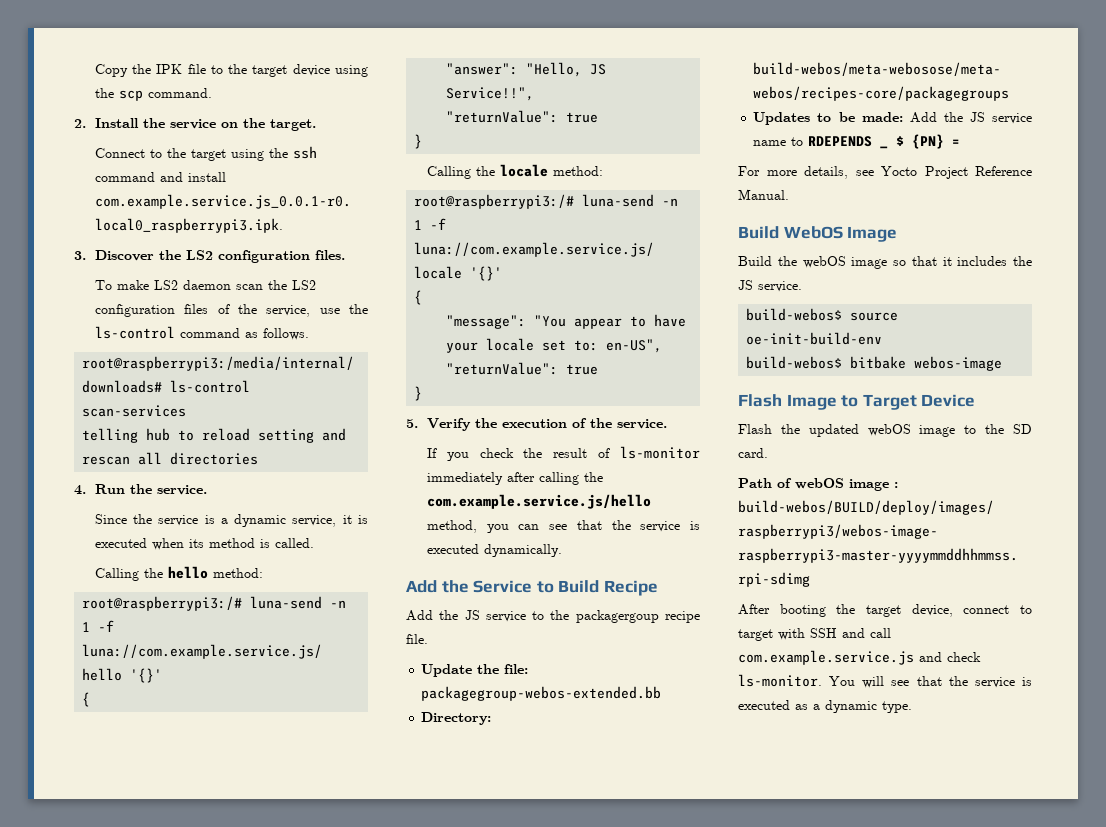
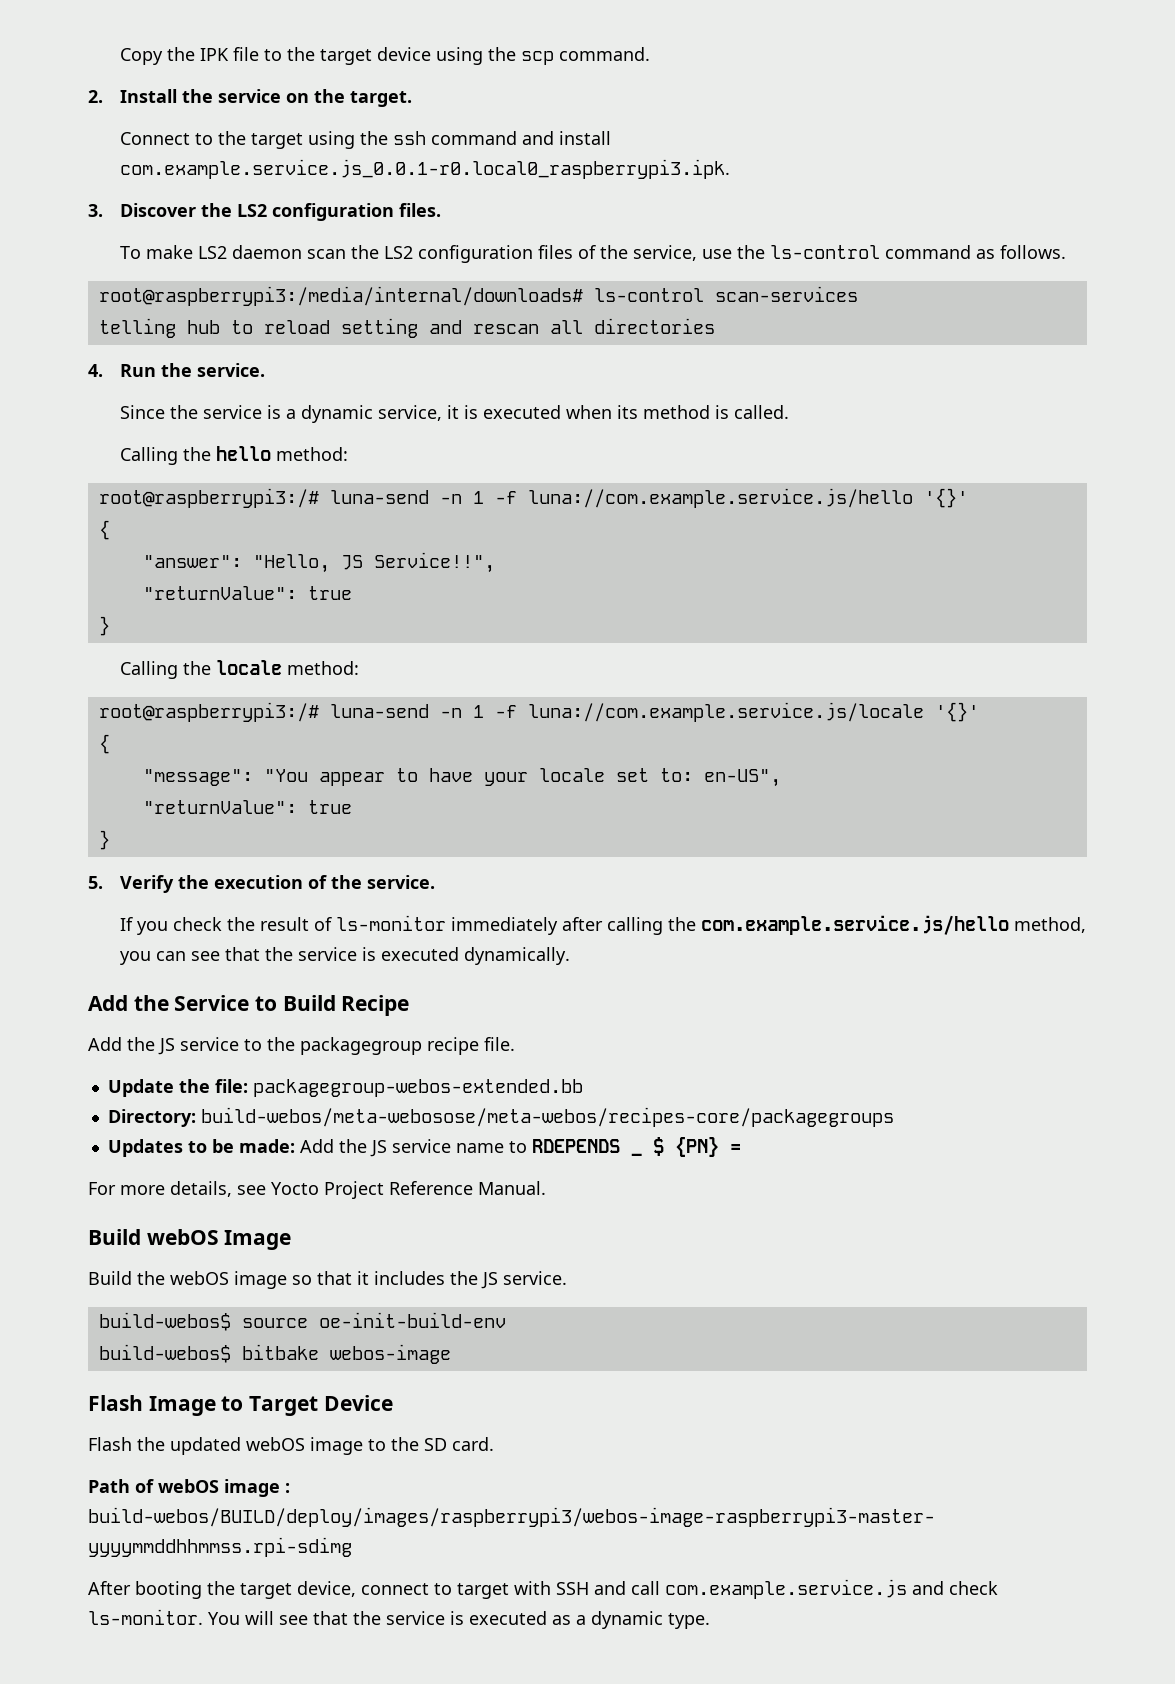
[575,610,659,623] packagergoup -> [300,1037,422,1055] packagegroup
[783,226,843,239] WebOS -> [146,1229,219,1245] webOS

